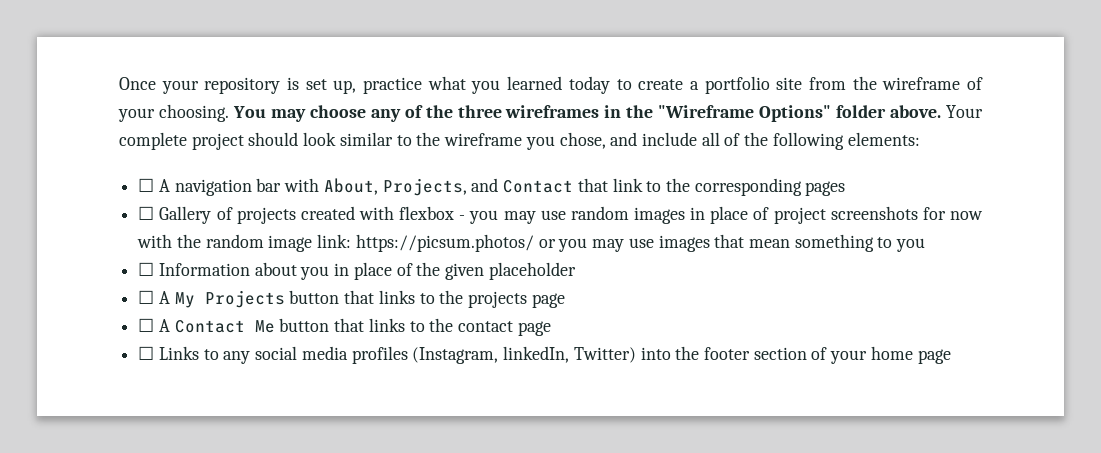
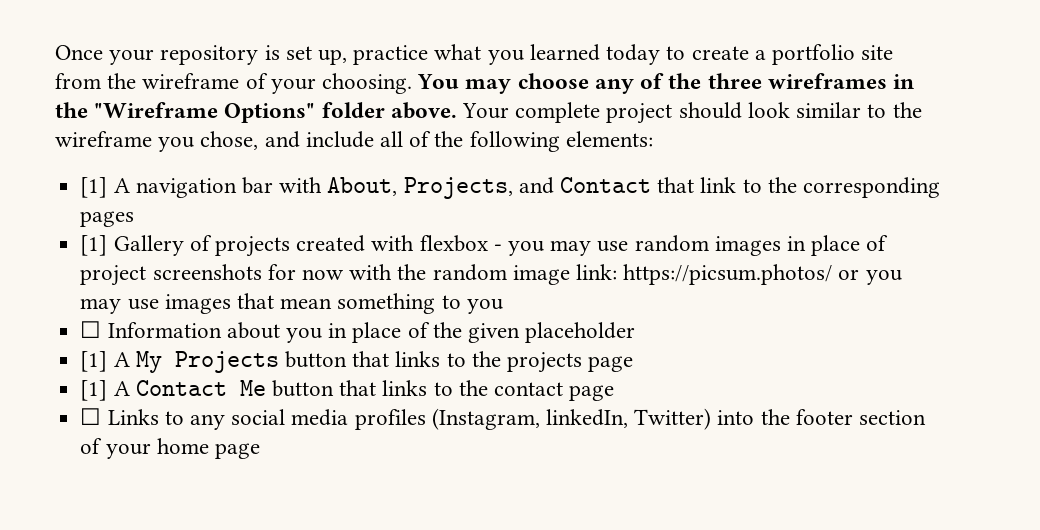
[138,178,155,192] ☐ -> [80,177,108,198] [1]
[138,206,155,220] ☐ -> [80,235,108,256] [1]
[138,290,155,304] ☐ -> [80,351,108,372] [1]
[138,318,155,332] ☐ -> [80,380,108,401] [1]

